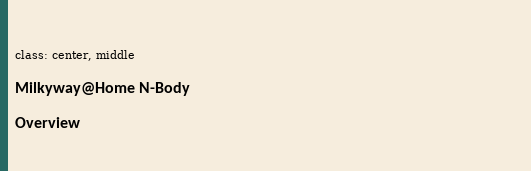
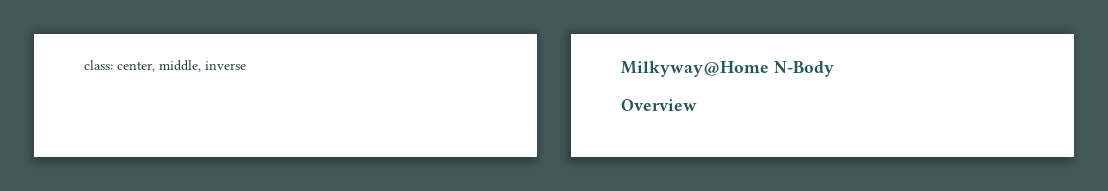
[95,50,135,59] middle -> [159,60,246,72] middle, inverse

